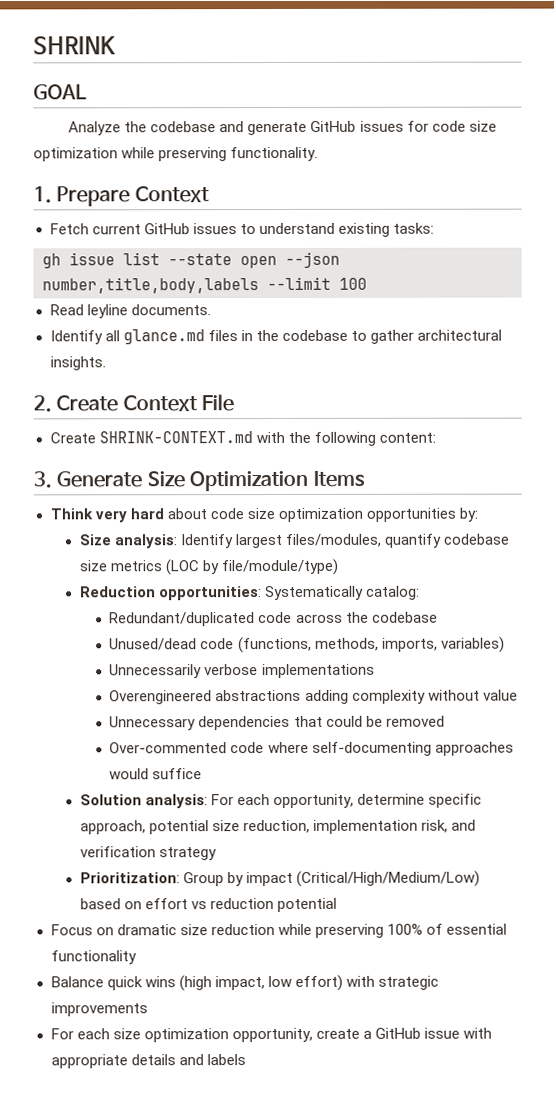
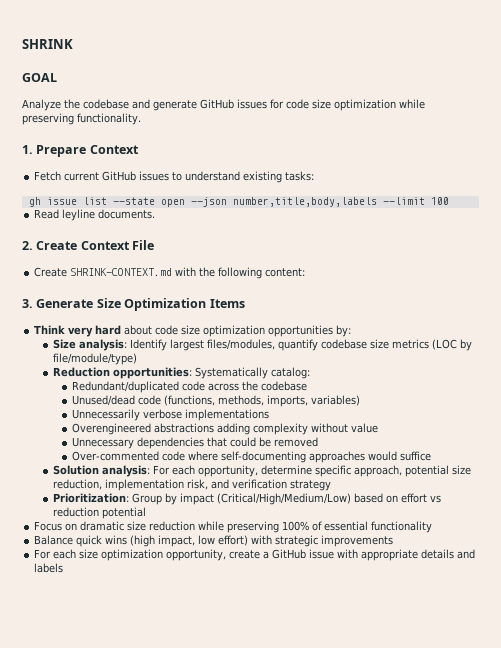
[49,329,502,345] [49,356,106,371] // Identify all glance.md files in the codebase to gather architectural insights. -> (156, 214) none

